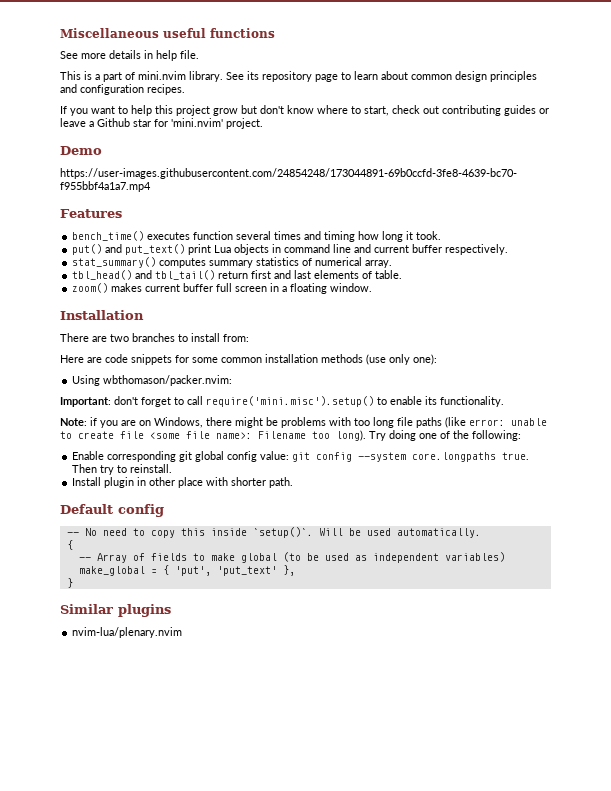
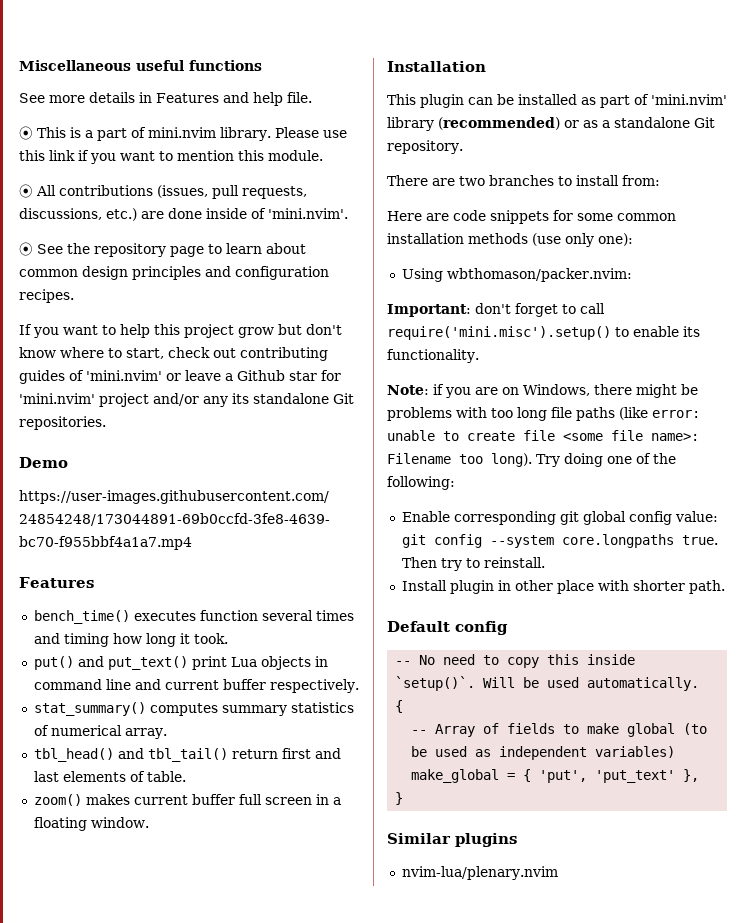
(153, 54) none -> [156,92,249,103] Features and
(199, 54) none -> [19,126,33,140] ⦿
[226,71,259,80] See its -> [274,127,347,138] [19,150,323,164] [19,184,307,199] [19,208,348,221] [19,242,90,256] Please use this link if you want to mention this module. // ⦿ All contributions (issues, pull requests, discussions, etc.) are done inside of 'mini.nvim'. // ⦿ See the
(536, 110) none -> [69,370,162,381] of 'mini.nvim'
[226,118,263,129] project. -> [99,393,354,407] [19,416,106,430] project and/or any its standalone Git repositories.
(144, 315) none -> [387,94,727,108] [387,117,715,131] [387,140,463,154] // This plugin can be installed as part of 'mini.nvim' library (recommended) or as a standalone Git repository.

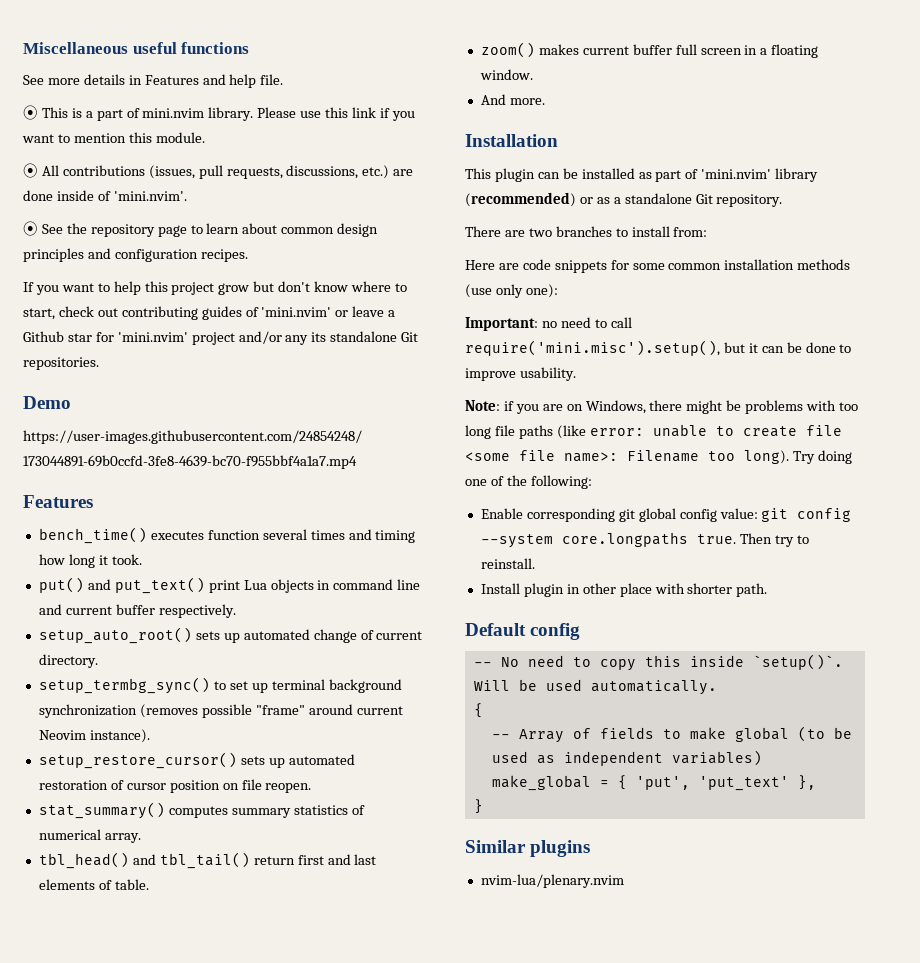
(359, 686) none -> [38,627,423,644] [38,654,98,668] [38,677,402,694] [38,704,403,718] [38,729,150,743] [38,752,355,769] [38,779,312,793] // setup_auto_root() sets up automated change of current directory. // setup_termbg_sync() to set up terminal background synchronization (removes possible "frame" around current Neovim instance). // setup_restore_cursor() sets up automated restoration of cursor position on file reopen.
(149, 822) none -> [480,94,545,105] // And more.
[401,268,632,282] // Using wbthomason/packer.nvim: -> (558, 291) none
[475,303,605,317] [387,326,700,340] [387,349,479,363] don't forget to call require('mini.misc').setup() to enable its functionality. -> [541,317,632,328] [465,340,852,356] [465,367,576,381] no need to call require('mini.misc').setup(), but it can be done to improve usability.

